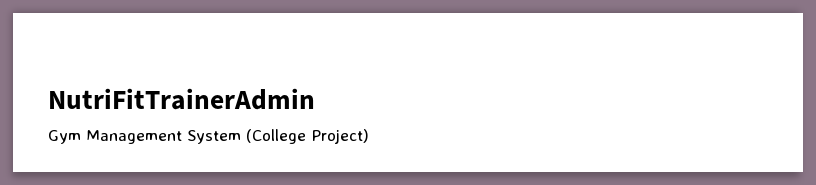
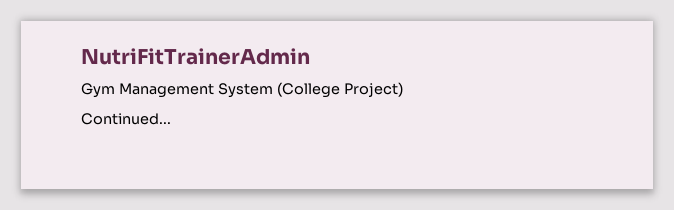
(369, 136) none -> [81,113,171,125] // Continued...

